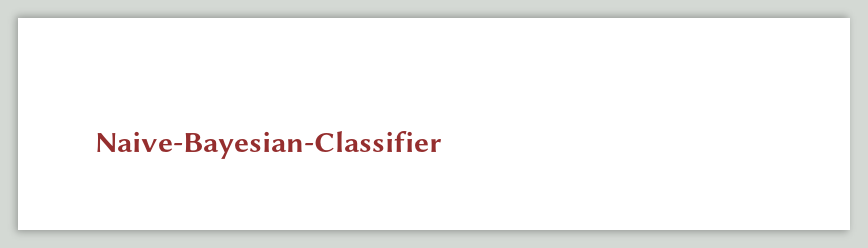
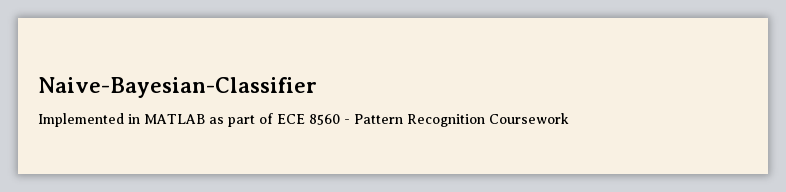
(442, 145) none -> [38,113,569,127] // Implemented in MATLAB as part of ECE 8560 - Pattern Recognition Coursework

